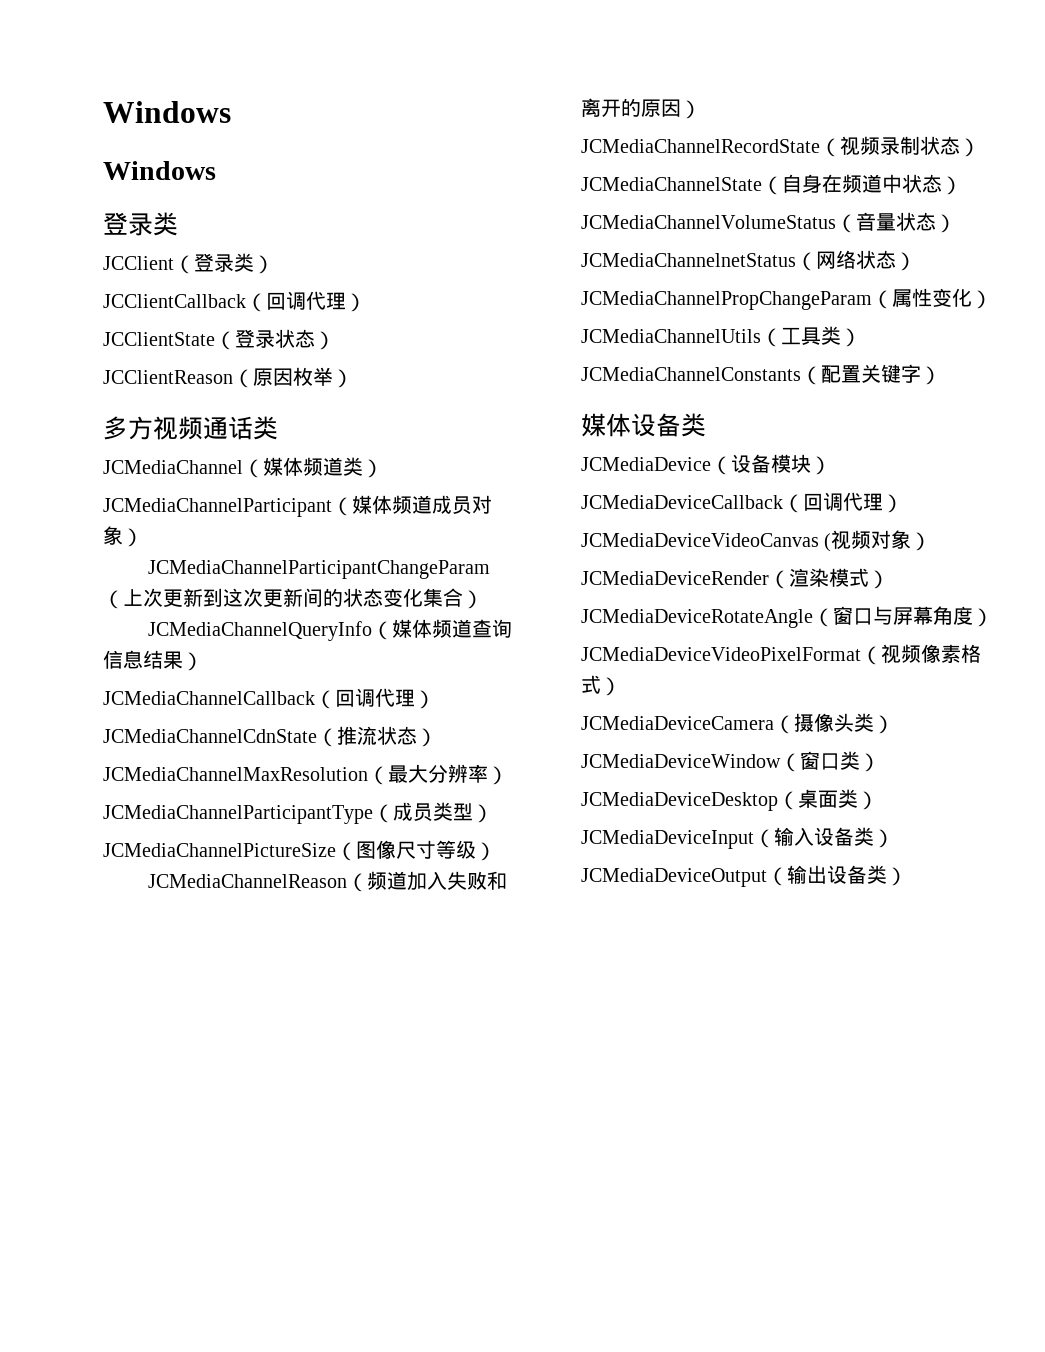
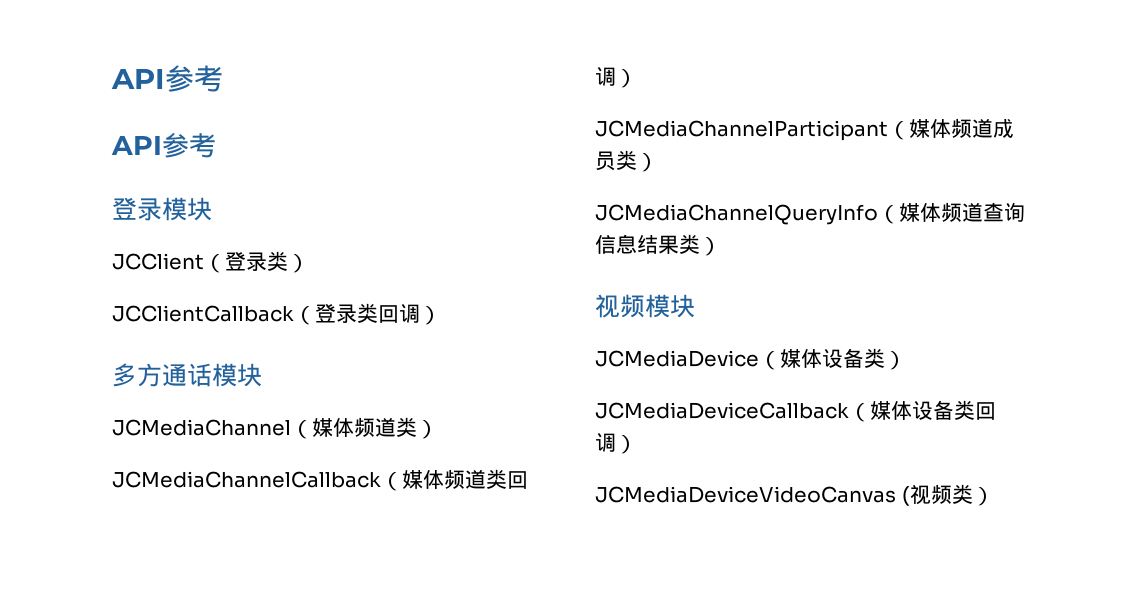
[103,101,231,123] [103,161,216,180] [103,212,178,236] Windows // Windows // 登录类 -> [111,65,223,92] [111,133,216,158] [112,197,212,221] API参考 // API参考 // 登录模块
[266,291,366,312] [103,329,335,350] [103,367,333,388] 回调代理） // JCClientState（登录状态） // JCClientReason（原因枚举 -> [315,303,420,323] 登录类回调
[153,416,278,440] 视频通话类 -> [162,363,262,387] 通话模块
(383, 468) none -> [112,469,528,491] [595,67,637,88] // JCMediaChannelCallback（媒体频道类回调）
[472,495,492,514] [103,526,143,547] [147,560,490,579] [103,588,463,609] 对象） // JCMediaChannelParticipantChangeParam（上次更新到这次更新间的状态变化集合 -> [616,150,637,170] 类
[183,652,203,671] [103,688,435,709] [103,726,437,747] [103,764,508,785] [103,802,493,824] [103,840,496,861] [147,871,507,892] [581,98,701,119] [581,136,980,157] [581,174,962,195] [581,212,956,233] [581,250,916,271] [581,288,992,310] [581,326,861,347] [581,364,941,385] [581,413,706,437] [581,454,811,475] ） // JCMediaChannelCallback（回调代理） // JCMediaChannelCdnState（推流状态） // JCMediaChannelMaxResolution（最大分辨率） // JCMediaChannelParticipantType（成员类型） // JCMediaChannelPictureSize（图像尺寸等级） // JCMediaChannelReason（频道加入失败和离开的原因） // JCMediaChannelRecordState（视频录制状态） // JCMediaChannelState（自身在频道中状态） // JCMediaChannelVolumeStatus（音量状态） // JCMediaChannelnetStatus（网络状态） // JCMediaChannelPropChangeParam（属性变化） // JCMediaChannelUtils（工具类） // JCMediaChannelConstants（配置关键字） // 媒体设备类 // JCMediaDevice（设备模块 -> [679,234,721,256] [595,294,695,318] [595,348,885,370] 类） // 视频模块 // JCMediaDevice（媒体设备类
[803,492,883,511] 回调代理 -> [870,400,996,420] [595,433,616,452] 媒体设备类回调
[871,530,932,551] [581,568,889,589] [581,606,993,628] [581,644,981,665] [581,675,621,696] [581,713,894,734] [581,751,880,772] [581,789,878,811] [581,827,894,849] [581,865,867,887] 对象） // JCMediaDeviceRender（渲染模式） // JCMediaDeviceRotateAngle（窗口与屏幕角度） // JCMediaDeviceVideoPixelFormat（视频像素格式） // JCMediaDeviceCamera（摄像头类） // JCMediaDeviceWindow（窗口类） // JCMediaDeviceDesktop（桌面类） // JCMediaDeviceInput（输入设备类） // JCMediaDeviceOutput（输出设备 -> (952, 494) none

